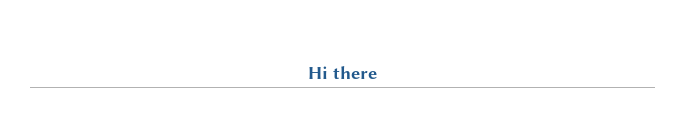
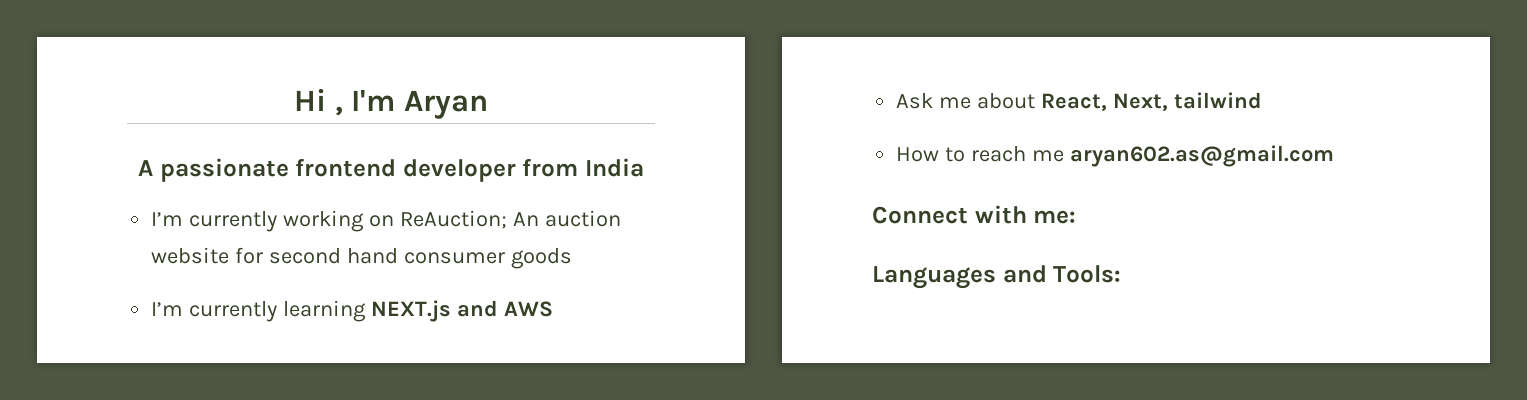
[333,66,377,79] there -> [334,90,488,119] [137,158,645,182] [151,210,621,232] [151,247,572,269] [151,300,553,322] [896,92,1262,111] [896,145,1334,167] [872,205,1077,224] [872,265,1122,289] , I'm Aryan // A passionate frontend developer from India // I’m currently working on ReAuction; An auction website for second hand consumer goods // I’m currently learning NEXT.js and AWS // Ask me about React, Next, tailwind // How to reach me aryan602.as@gmail.com // Connect with me: // Languages and Tools:

